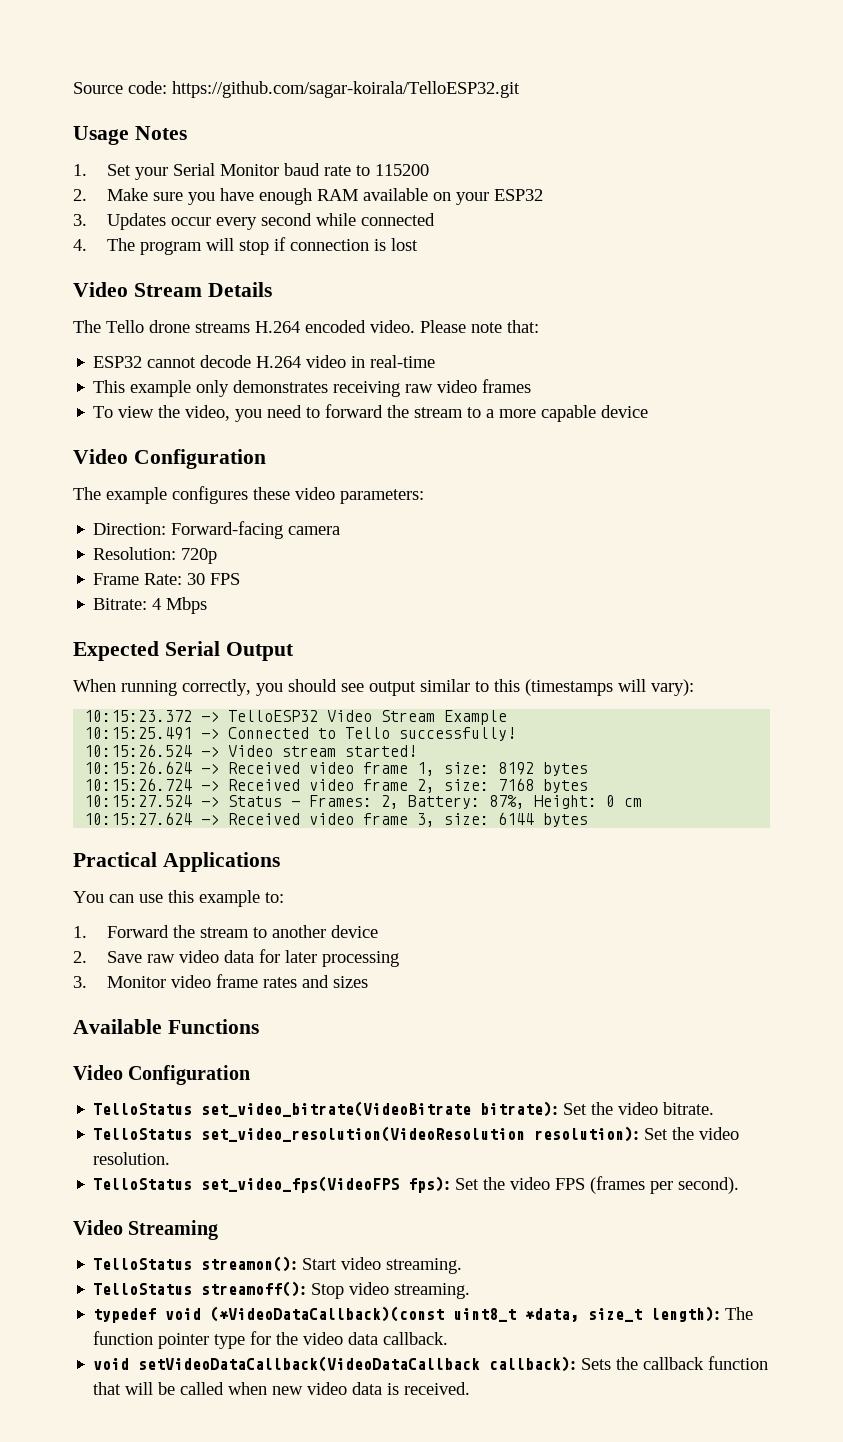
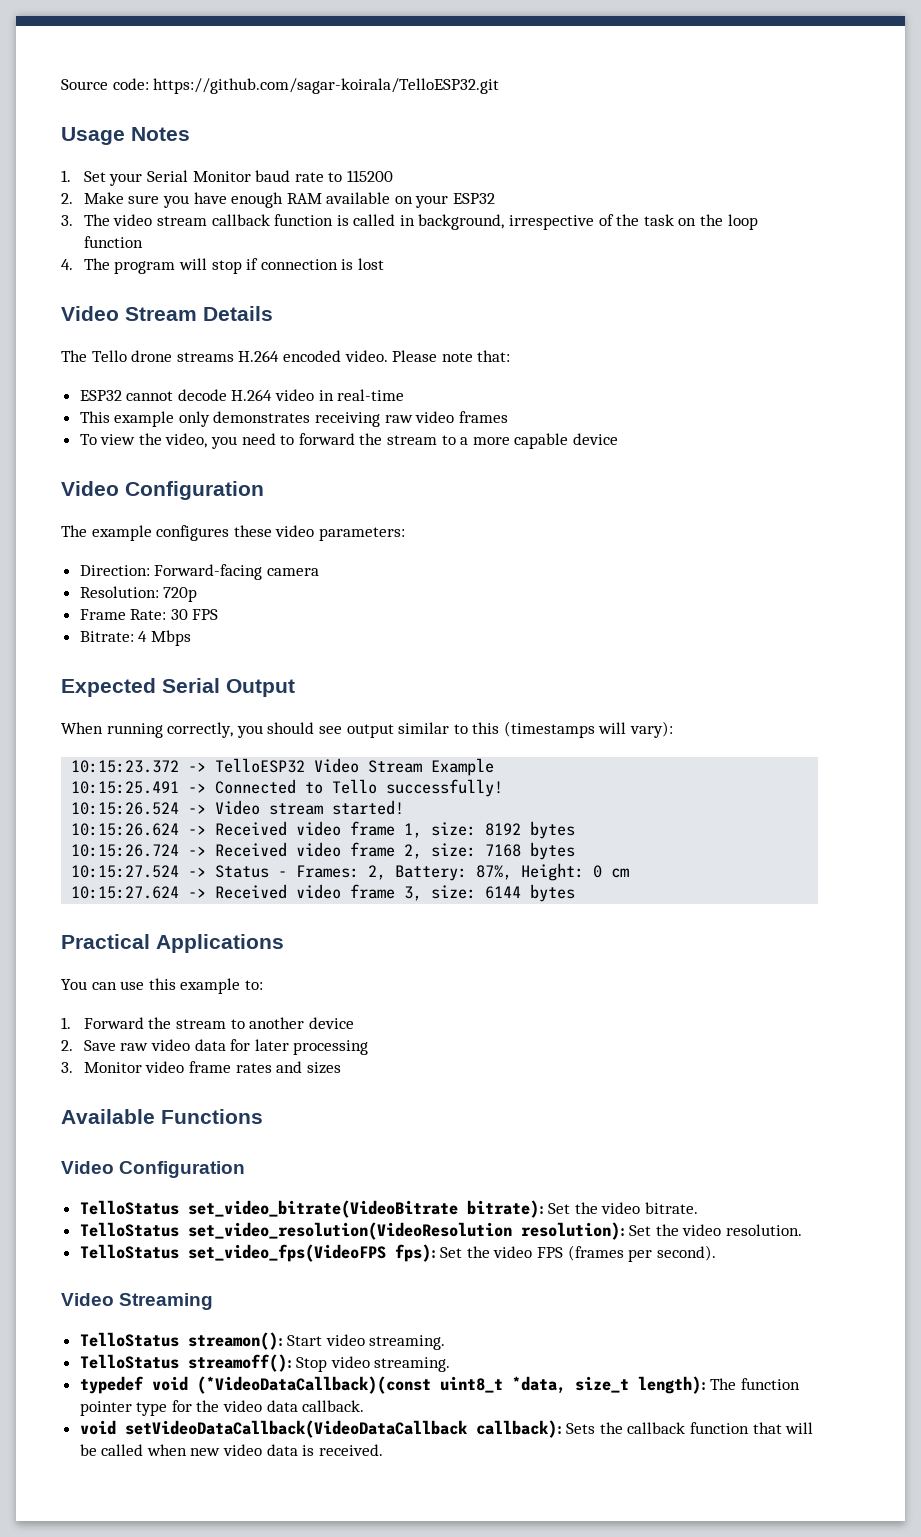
[107,213,436,230] Updates occur every second while connected -> [83,214,758,230] [83,236,143,248] The video stream callback function is called in background, irrespective of the task on the loop function

